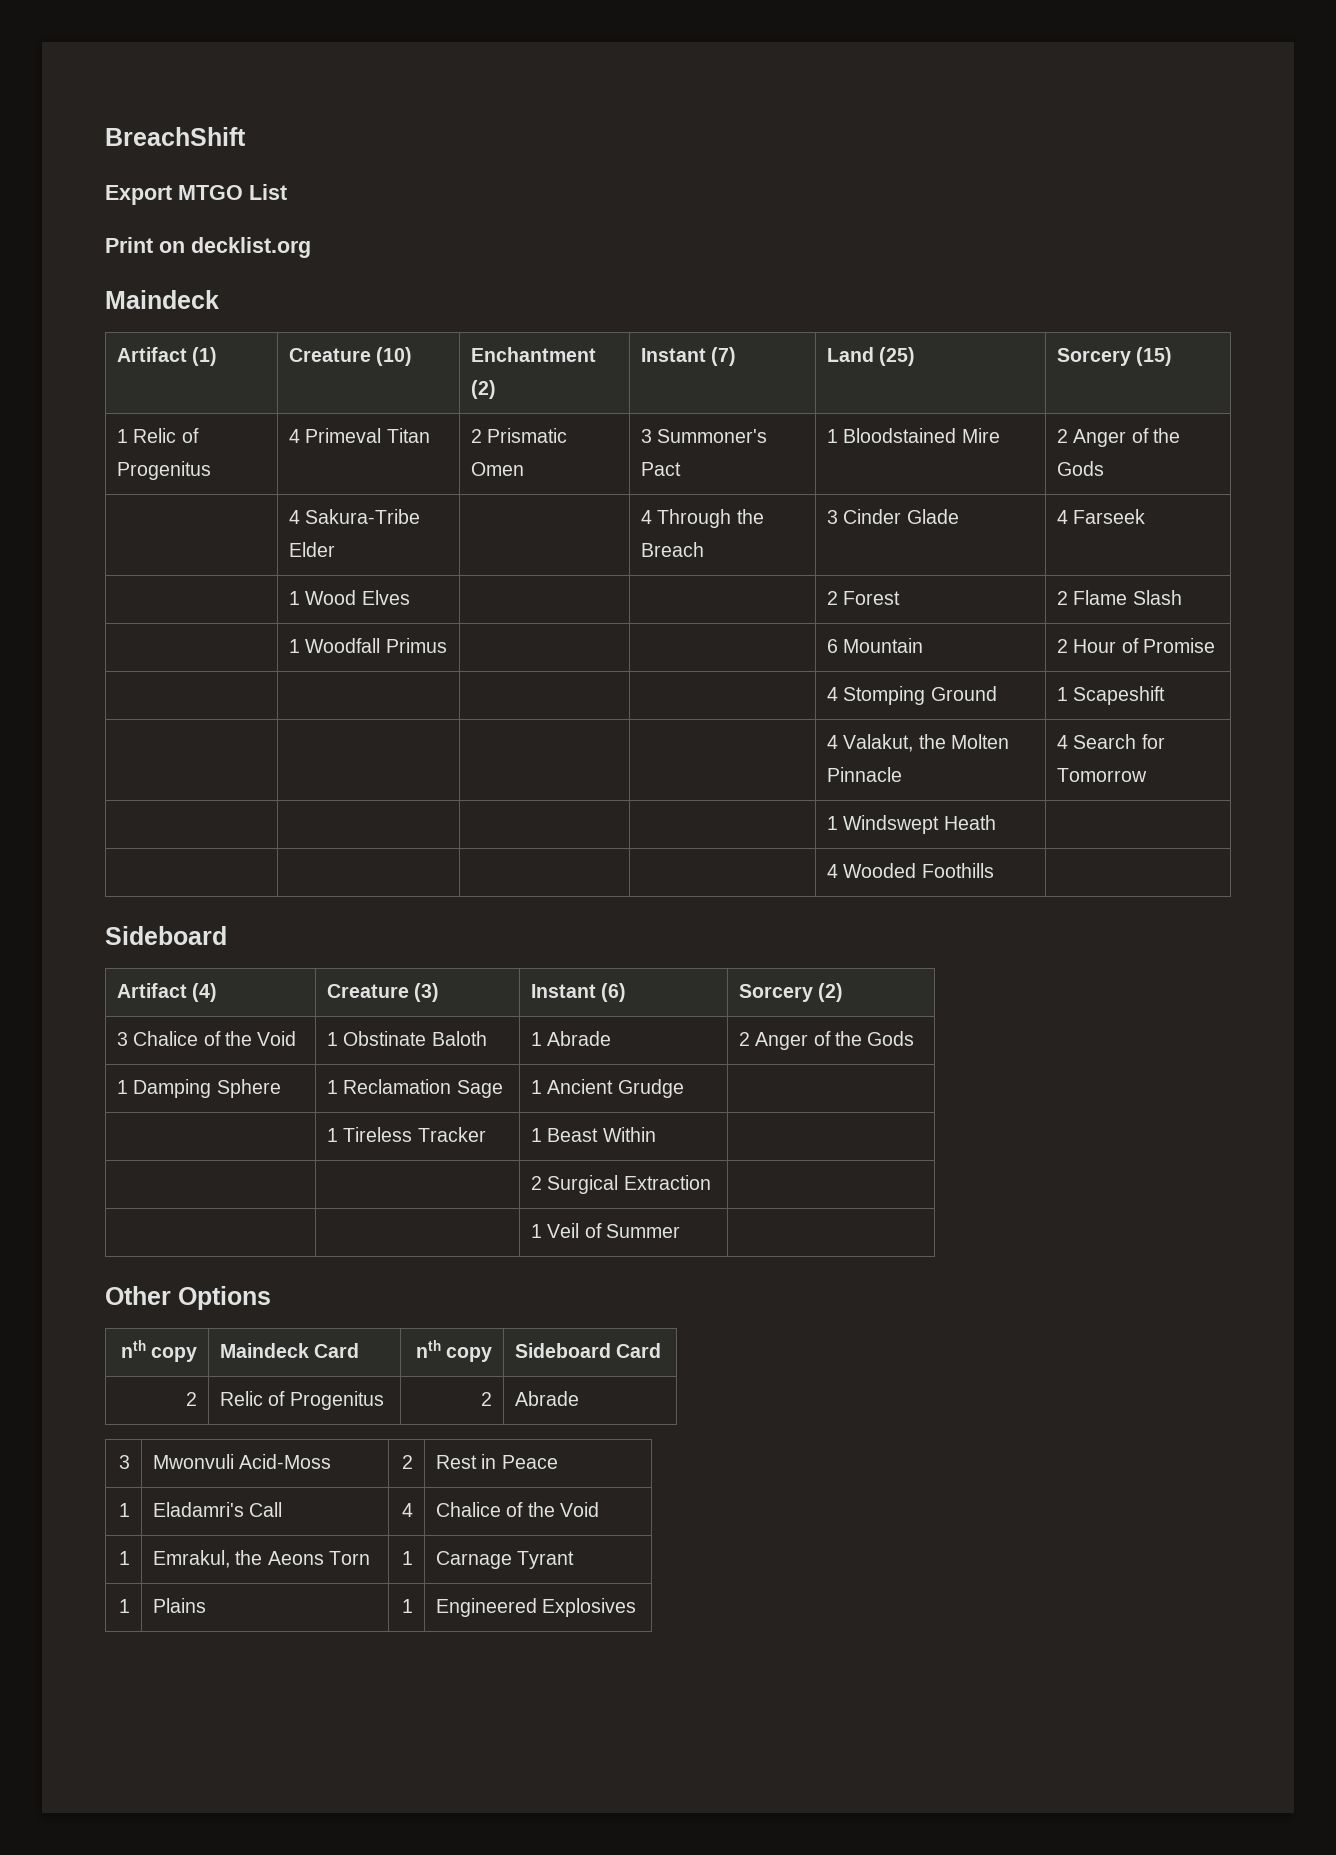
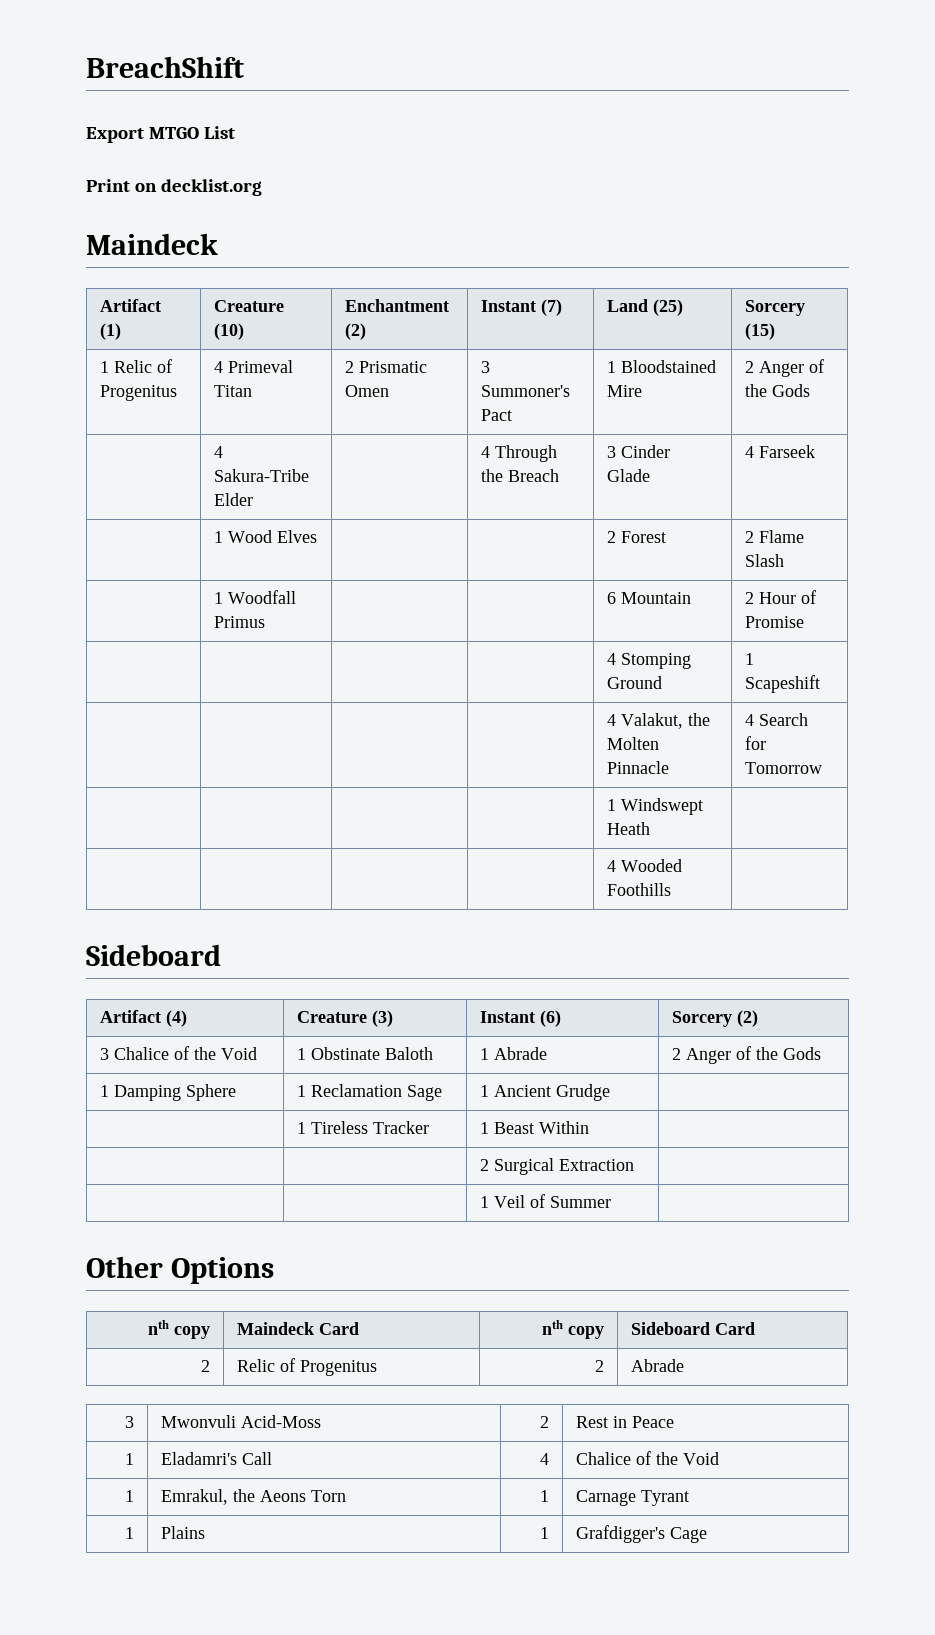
[436,1598,637,1617] Engineered Explosives -> [576,1525,708,1543] Grafdigger's Cage

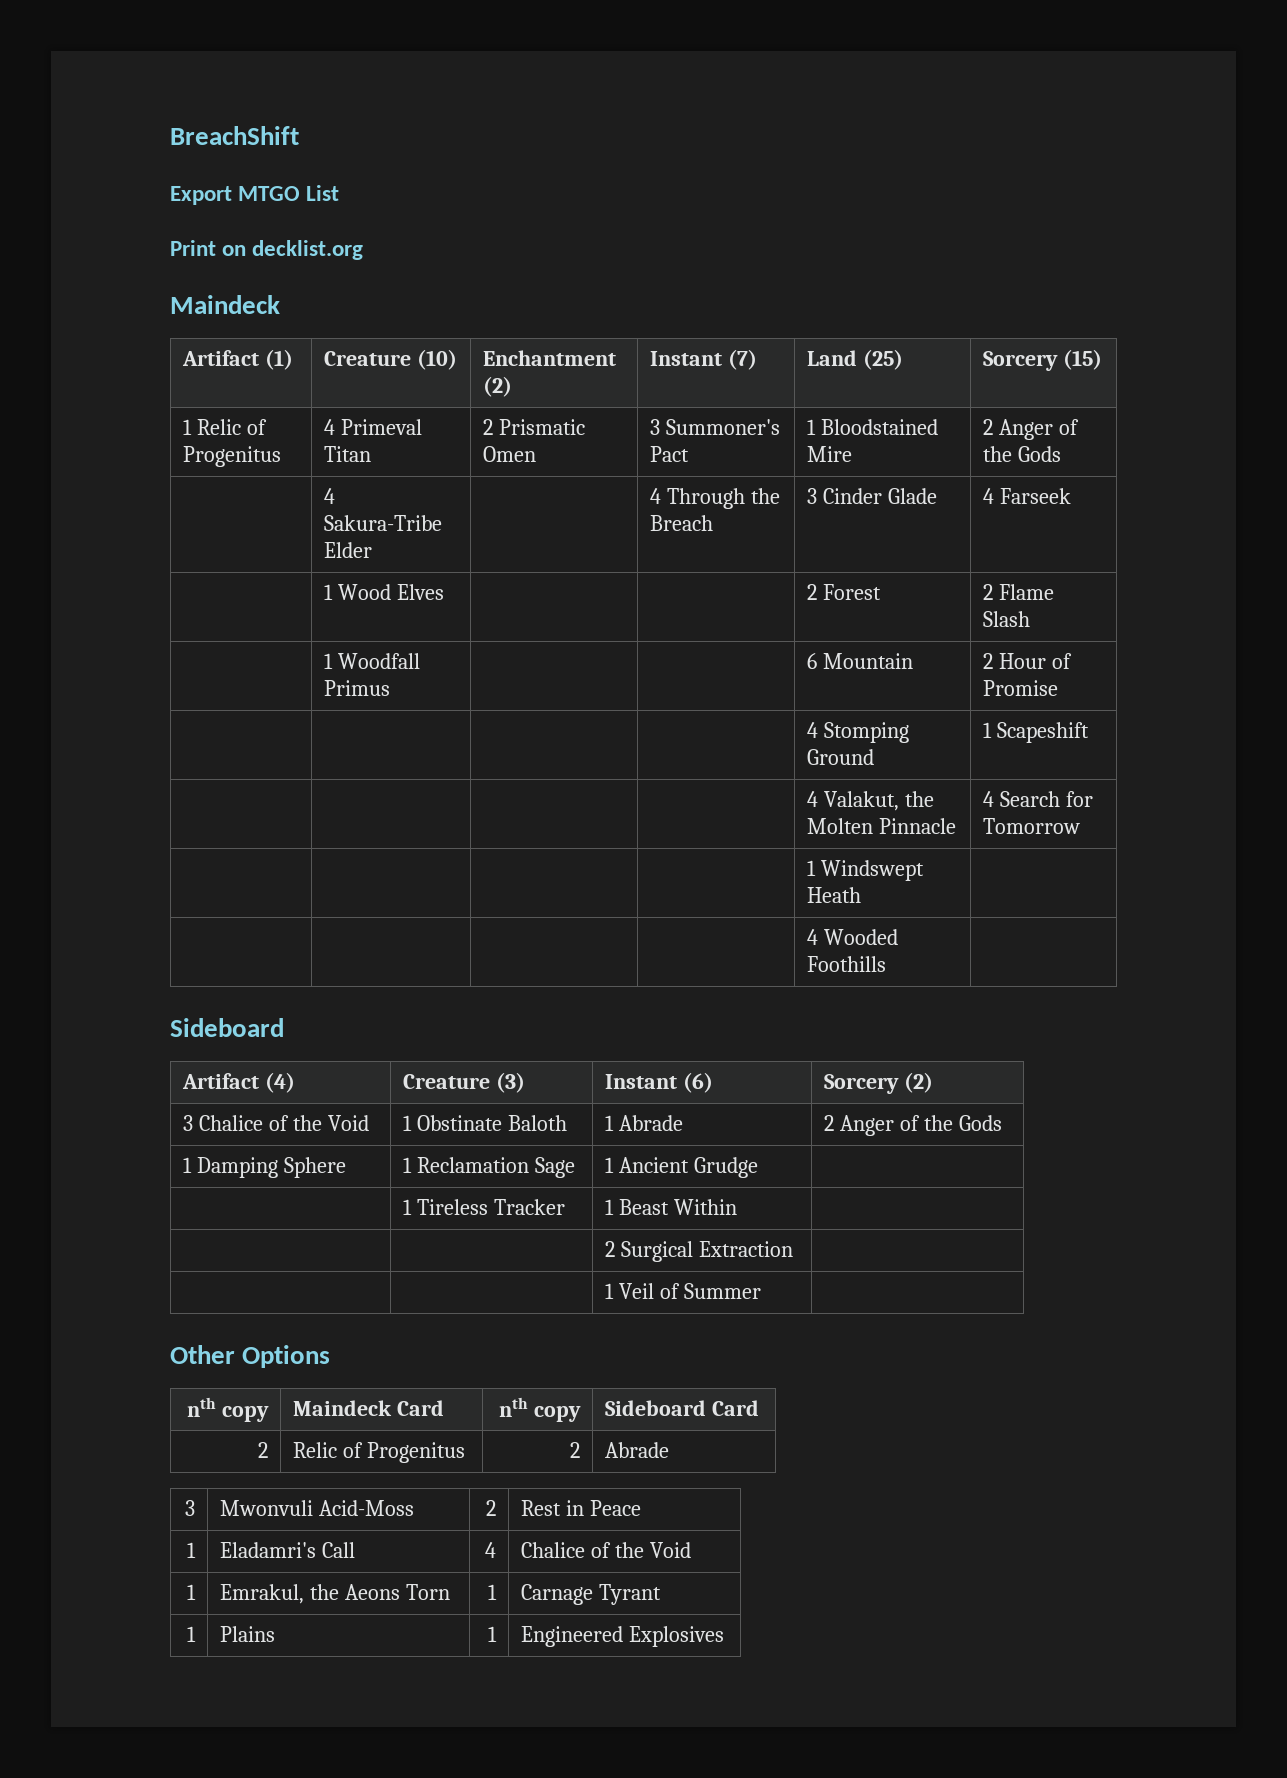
[576,1525,708,1543] Grafdigger's Cage -> [521,1626,725,1647] Engineered Explosives

